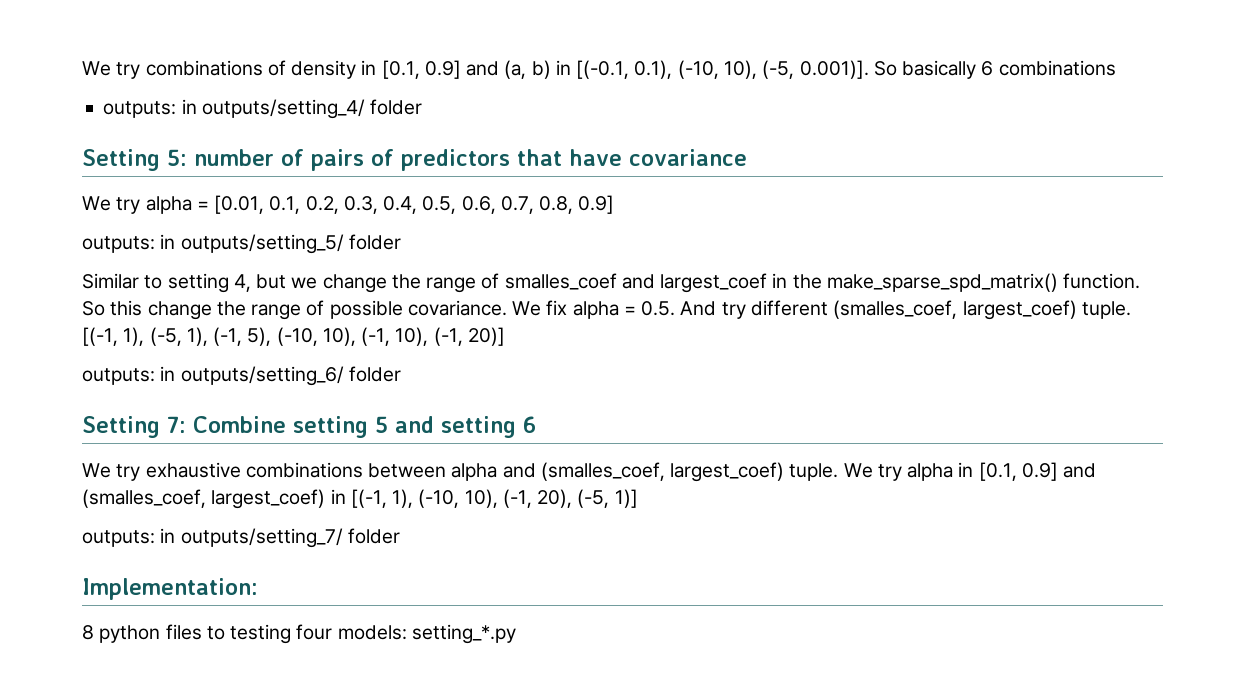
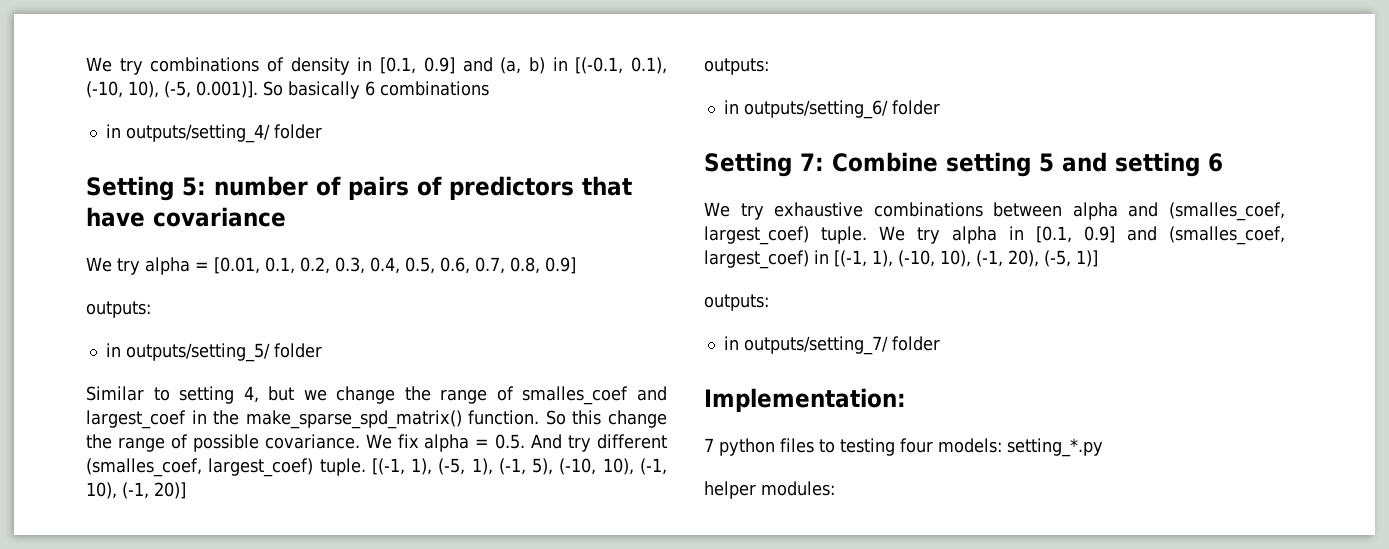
[103,101,177,118] outputs: -> (489, 88) none
(155, 244) none -> (151, 309) //
(155, 376) none -> (769, 66) //
(155, 538) none -> (769, 302) //
[82,625,94,640] 8 -> [704,438,714,452] 7
(516, 634) none -> [704,481,835,499] // helper modules:

